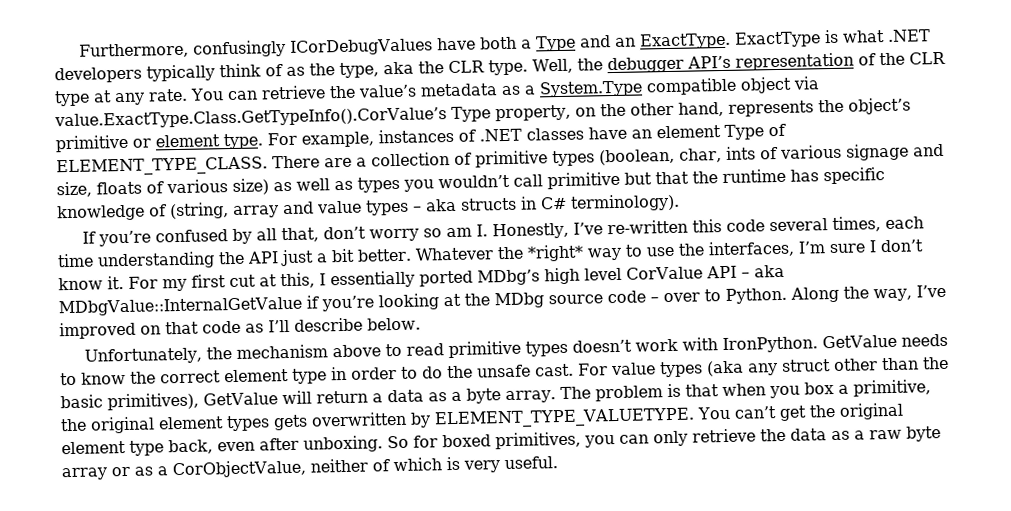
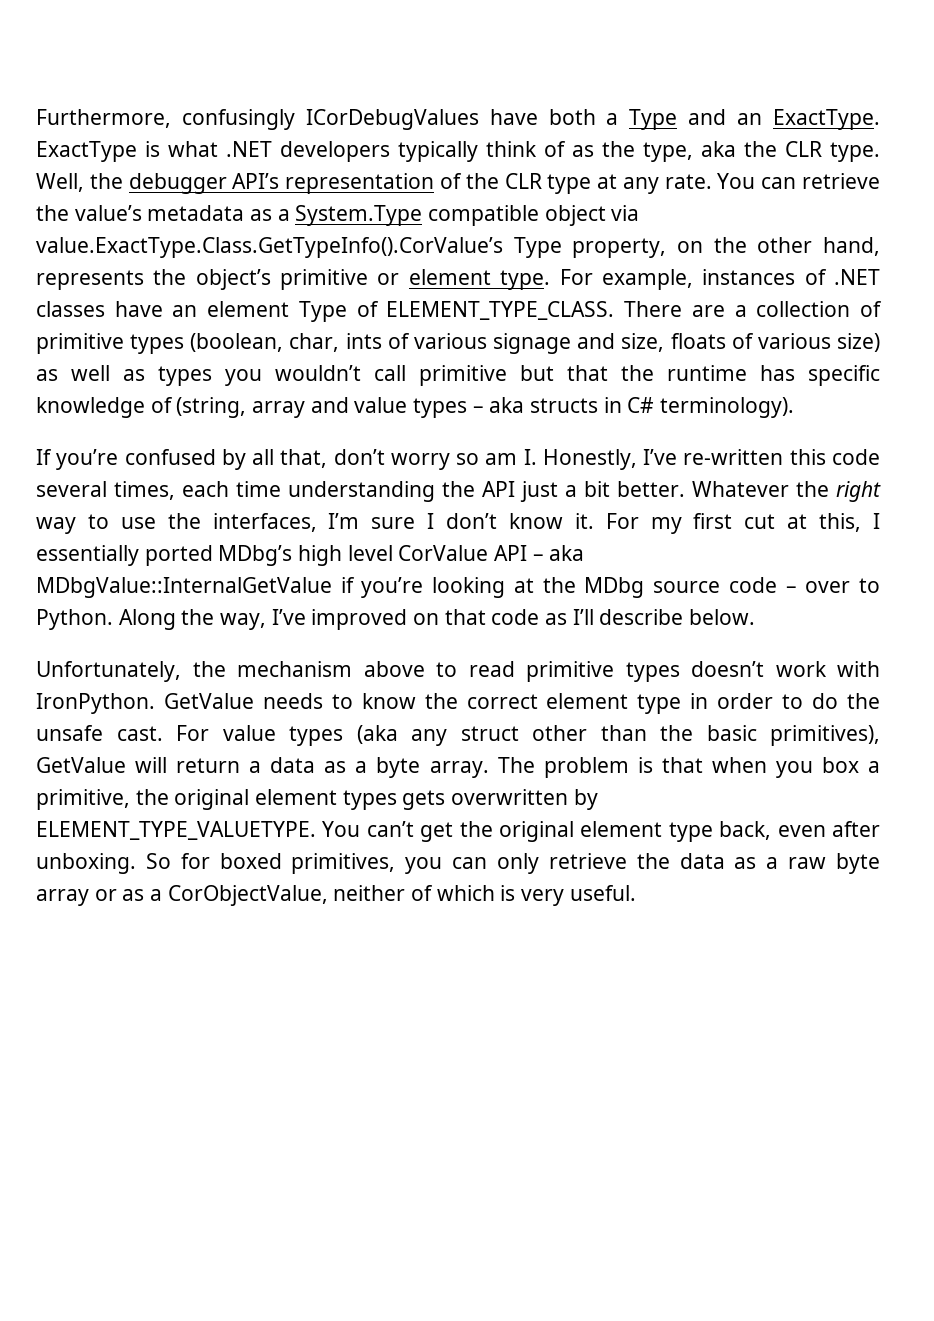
[526,244,584,262] *right* -> [836,481,881,502] right

